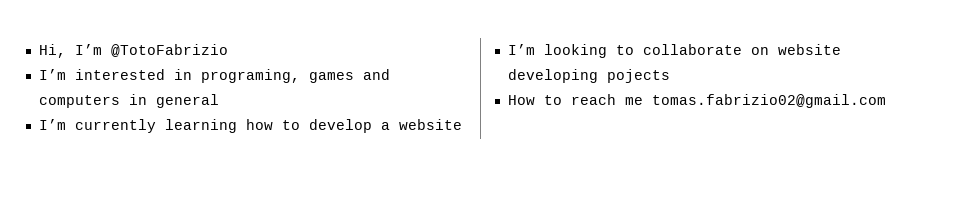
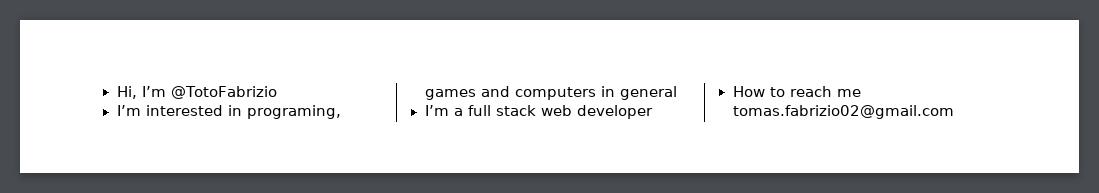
[74,119,462,133] [507,44,841,58] [507,69,670,83] currently learning how to develop a website // I’m looking to collaborate on website developing pojects -> [453,105,653,119] a full stack web developer

